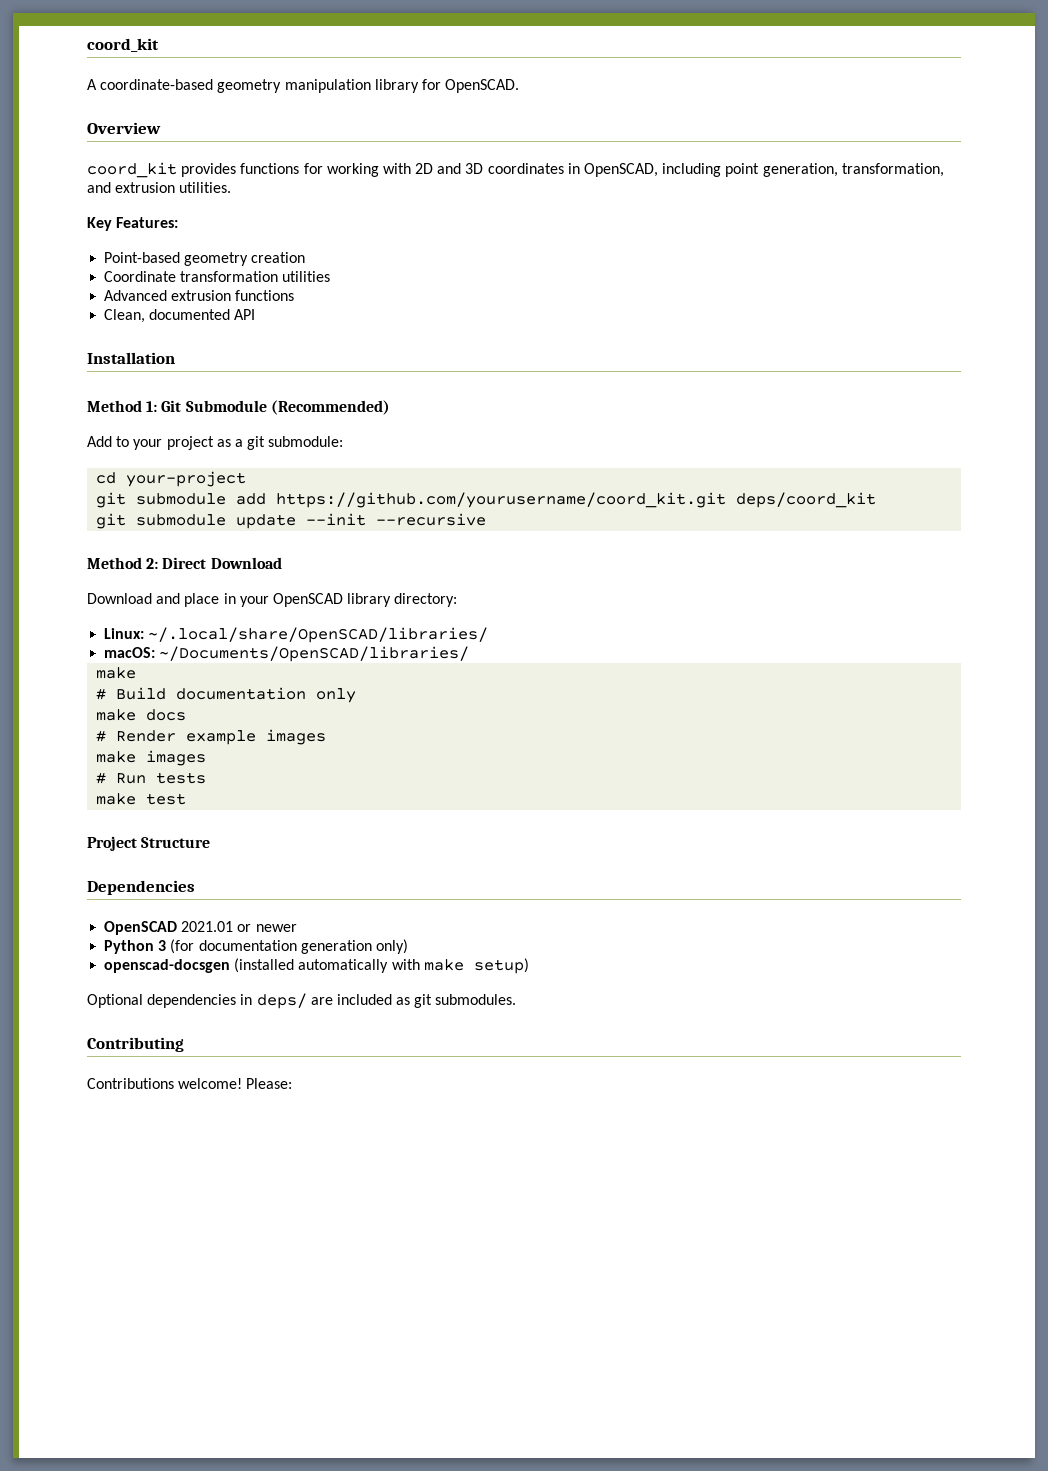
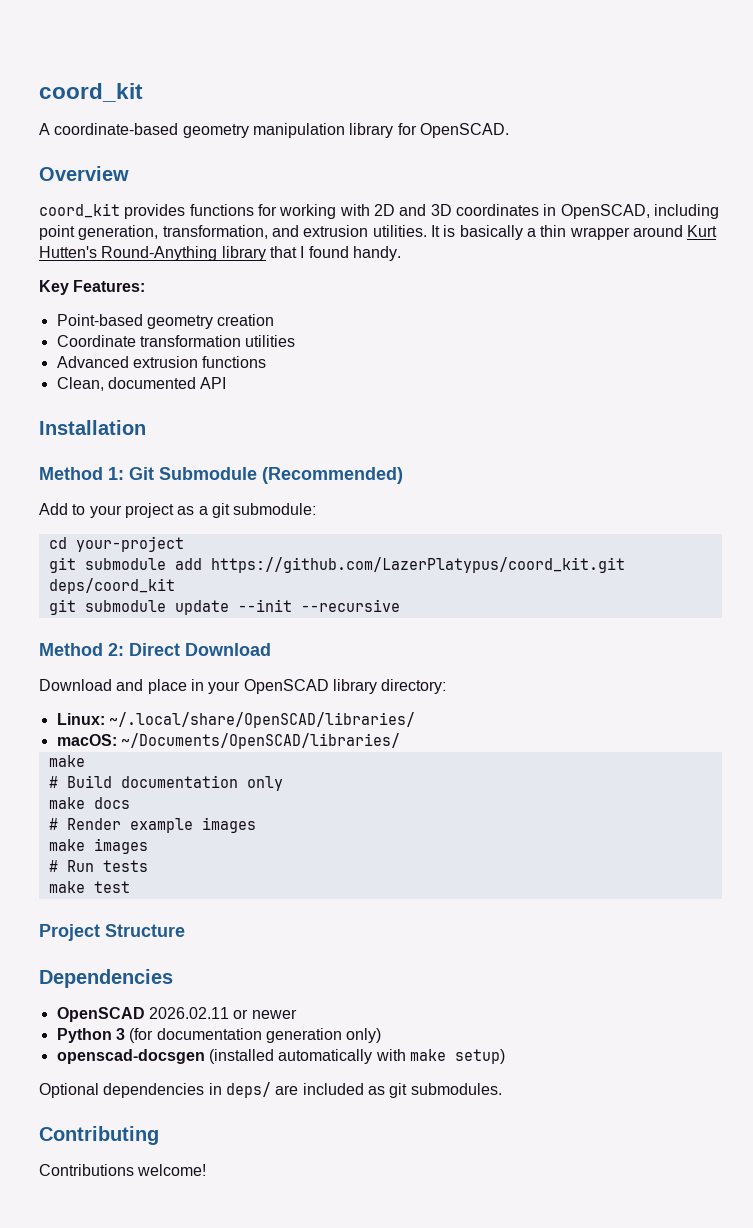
(232, 187) none -> [430,225,718,240] [39,246,401,261] It is basically a thin wrapper around Kurt Hutten's Round-Anything library that I found handy.
[276,492,727,508] https://github.com/yourusername/coord_kit.git -> [210,557,625,573] https://github.com/LazerPlatypus/coord_kit.git
[181,921,234,932] 2021.01 -> [148,1007,229,1019] 2026.02.11
[246,1078,293,1089] Please: -> (207, 1170) none

